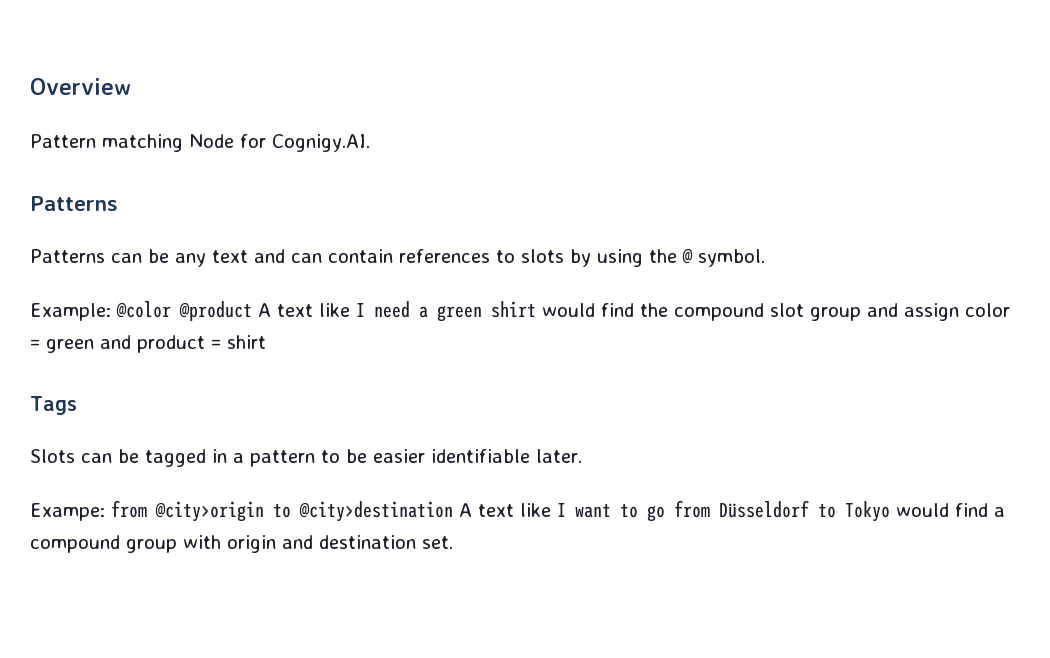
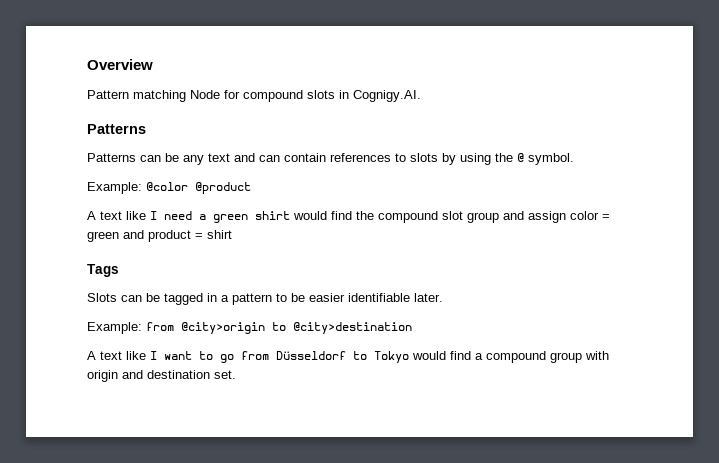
(266, 141) none -> [243,90,349,102] compound slots in
(252, 311) none -> (251, 188) //
[30,503,105,521] Exampe: -> [87,322,142,334] Example:
(453, 511) none -> (412, 328) //

